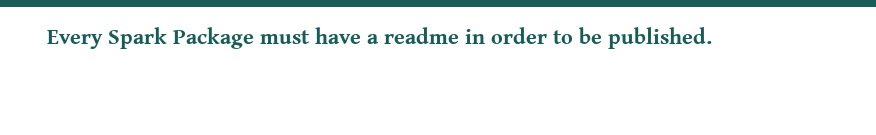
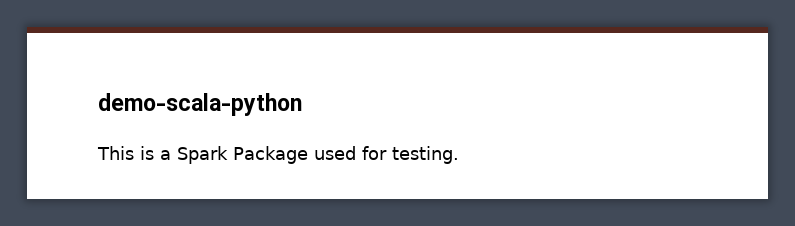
[47,27,712,49] Every Spark Package must have a readme in order to be published. -> [98,93,302,116] [97,146,459,164] demo-scala-python // This is a Spark Package used for testing.

